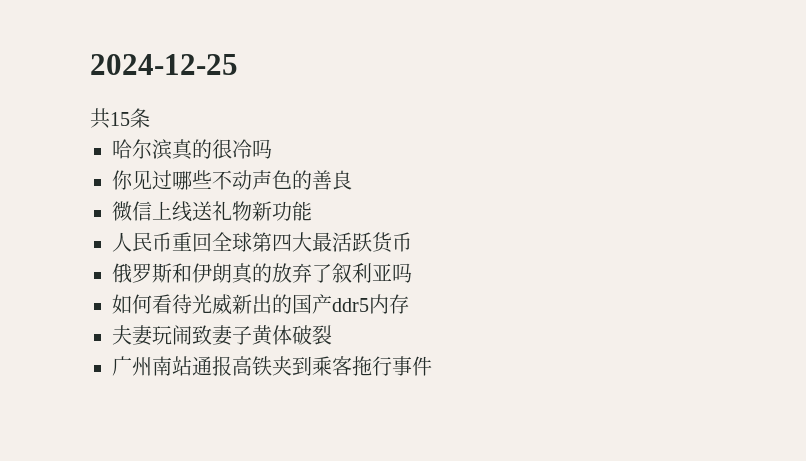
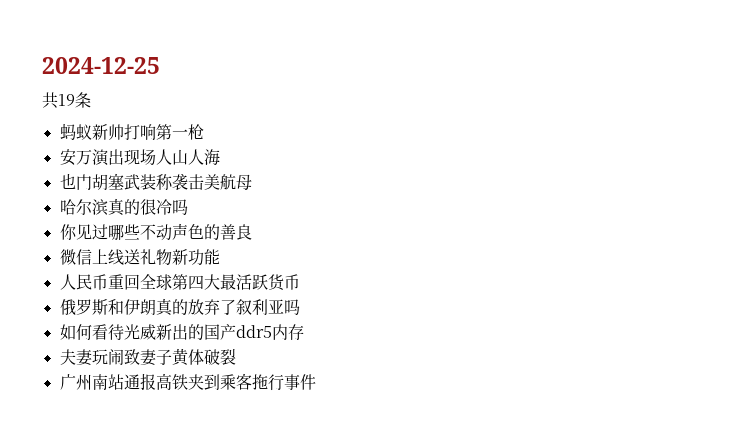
[110,112,130,126] 15 -> [58,94,75,106] 19
(150, 118) none -> [59,123,204,141] [59,149,220,166] [59,173,252,191] // 蚂蚁新帅打响第一枪 // 安万演出现场人山人海 // 也门胡塞武装称袭击美航母

